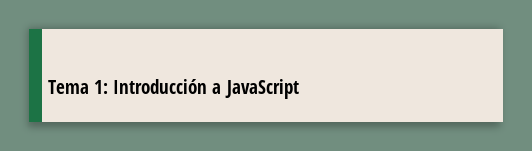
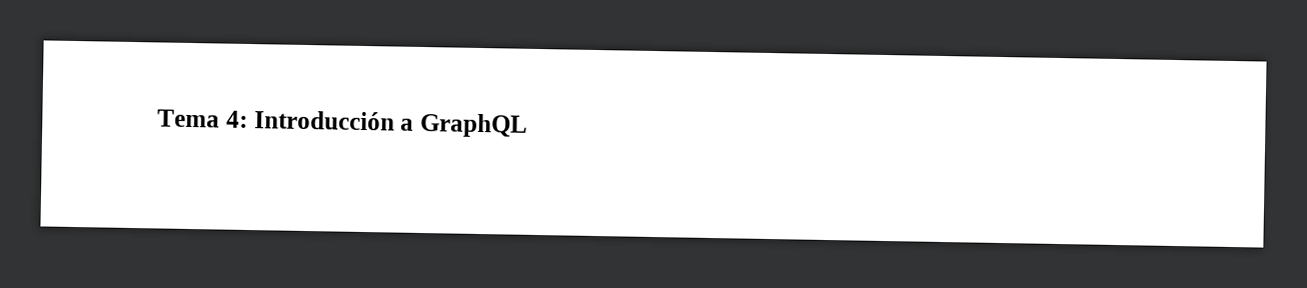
[94,80,109,94] 1: -> [225,110,248,128] 4:
[224,79,299,99] JavaScript -> [420,112,528,138] GraphQL

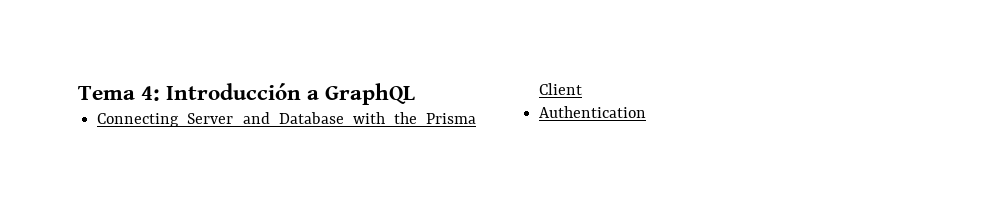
(528, 125) none -> [97,112,476,127] [539,83,583,95] [539,106,647,118] // Connecting Server and Database with the Prisma Client // Authentication

